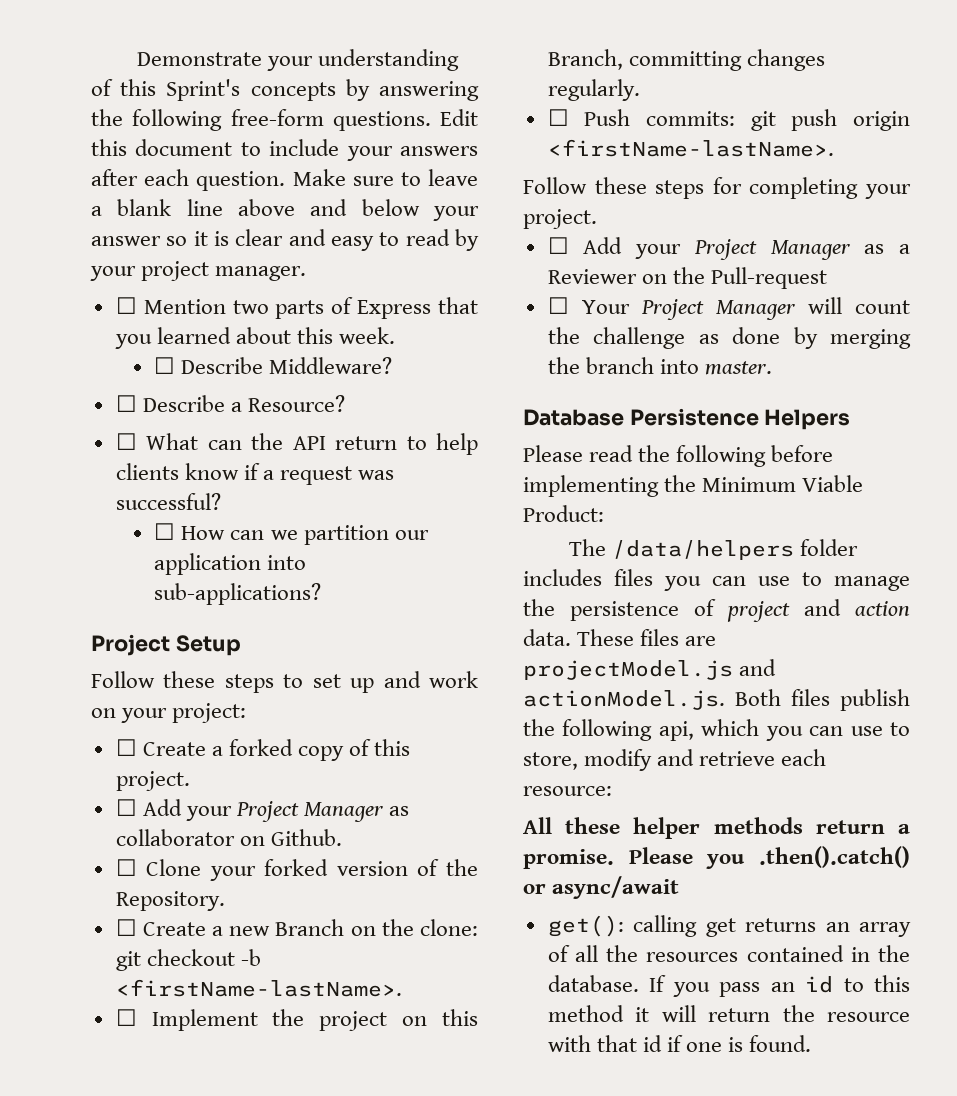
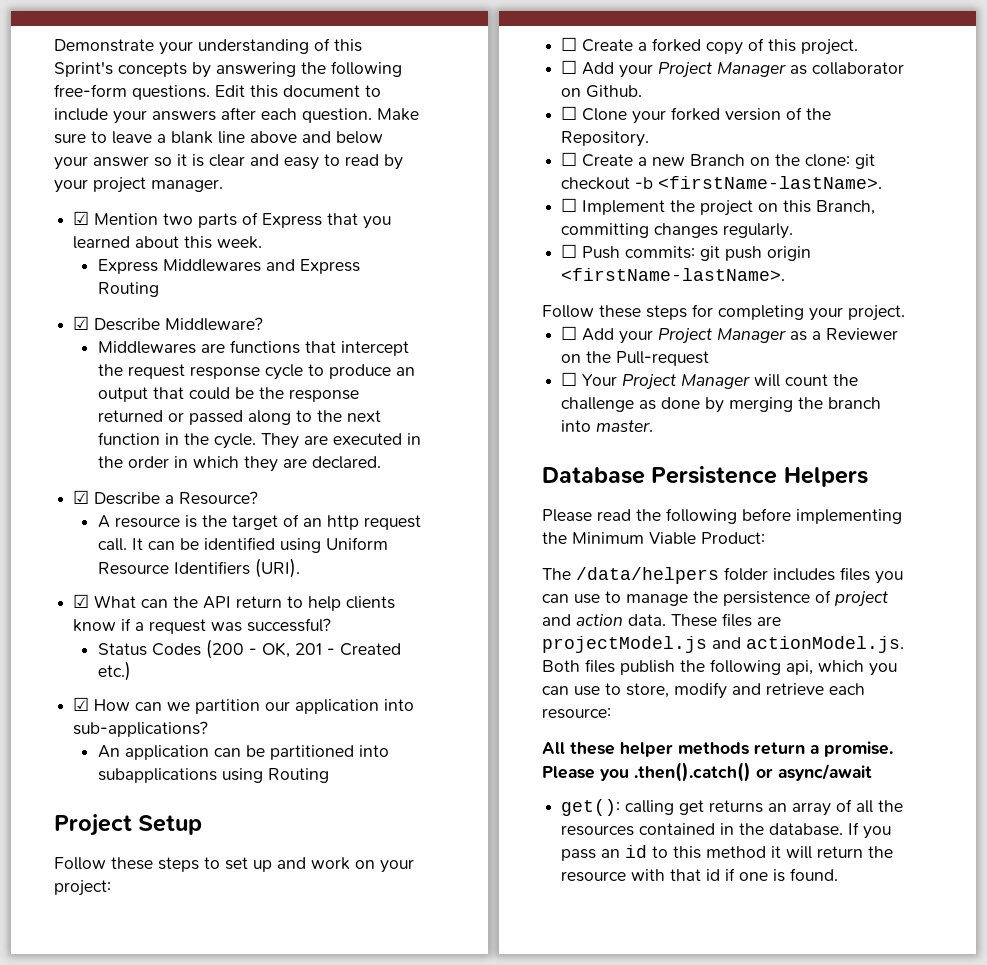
[115,297,137,314] ☐ -> [73,211,90,225] ☑
[154,357,393,374] [115,395,345,412] [115,433,137,450] ☐ Describe Middleware? // ☐ Describe a Resource? // ☐ -> [97,259,360,274] [97,282,159,297] [73,316,264,331] [97,340,409,356] [97,364,415,380] [97,387,359,402] [97,410,381,425] [97,432,421,449] [97,456,381,472] [73,490,259,505] [97,514,421,530] [97,537,388,553] [97,558,300,578] [73,594,90,608] Express Middlewares and Express Routing // ☑ Describe Middleware? // Middlewares are functions that intercept the request response cycle to produce an output that could be the response returned or passed along to the next function in the cycle. They are executed in the order in which they are declared. // ☑ Describe a Resource? // A resource is the target of an http request call. It can be identified using Uniform Resource Identifiers (URI). // ☑
[154,523,176,540] ☐ -> [97,639,401,659] [97,661,131,681] [73,697,90,711] Status Codes (200 - OK, 201 - Created etc.) // ☑
(322, 594) none -> [97,745,389,760] [97,768,329,783] // An application can be partitioned into subapplications using Routing

